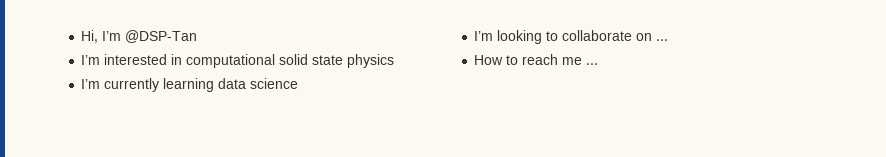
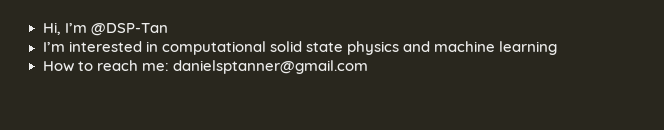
[81,78,160,92] // I’m currently -> [402,41,495,52] and machine
[218,78,299,89] [474,30,669,44] data science // I’m looking to collaborate on ... -> (557, 48) none
[562,57,599,65] me ... -> [141,60,368,74] me: danielsptanner@gmail.com

